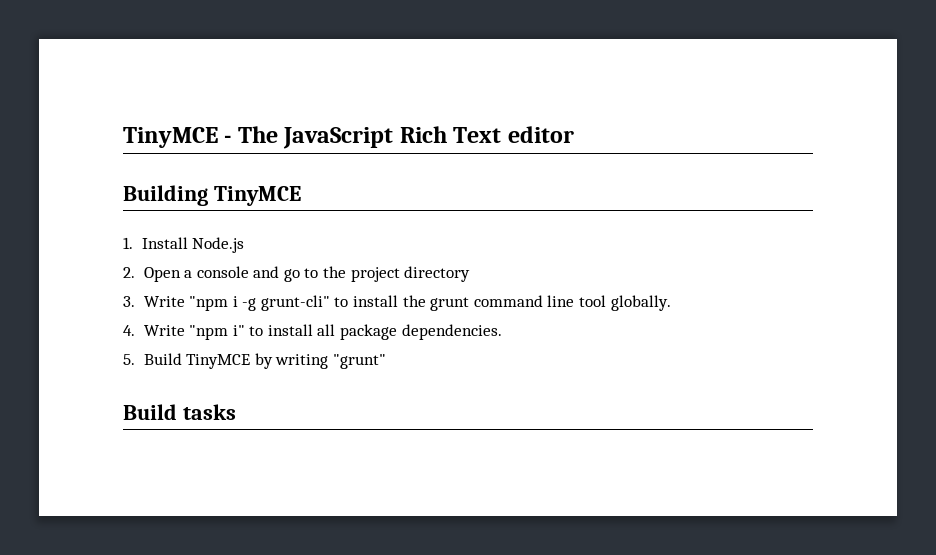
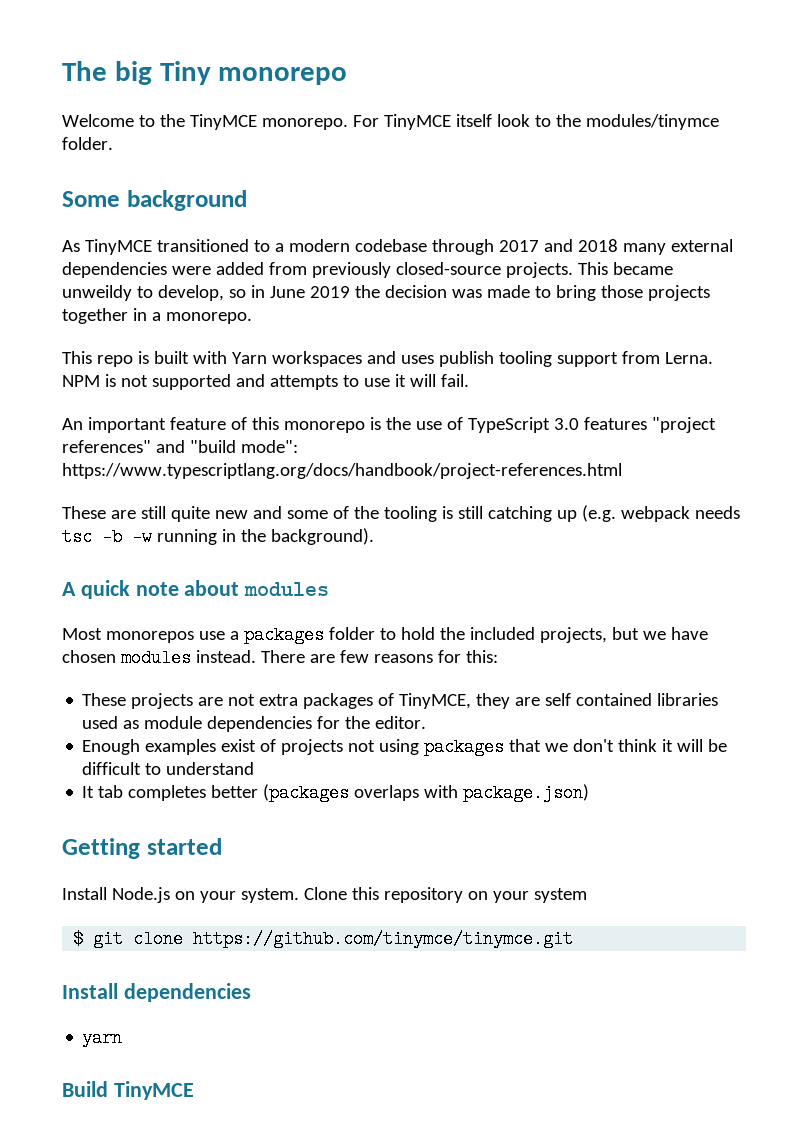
[123,126,574,149] [123,185,301,206] [123,237,245,253] [123,266,471,282] [123,295,671,311] [123,324,502,340] [123,353,386,369] [123,404,236,420] TinyMCE - The JavaScript Rich Text editor // Building TinyMCE // 1. Install Node.js // 2. Open a console and go to the project directory // 3. Write "npm i -g grunt-cli" to install the grunt command line tool globally. // 4. Write "npm i" to install all package dependencies. // 5. Build TinyMCE by writing "grunt" // Build tasks -> [62,61,348,85] [62,114,719,130] [62,137,113,150] [62,190,247,211] [62,239,733,255] [62,262,673,278] [62,285,710,301] [62,308,252,324] [62,351,713,367] [62,374,469,390] [62,417,716,433] [62,440,298,453] [62,463,622,479] [62,505,740,522] [62,528,374,546] [62,580,330,599] [62,626,708,644] [62,649,498,667] [82,693,719,709] [82,716,427,732] [82,738,728,756] [82,762,255,775] [82,784,590,802] [62,838,222,859] [62,887,587,903] [73,930,574,948] [62,983,251,1002] [82,1029,123,1047] [62,1081,194,1100] The big Tiny monorepo // Welcome to the TinyMCE monorepo. For TinyMCE itself look to the modules/tinymce folder. // Some background // As TinyMCE transitioned to a modern codebase through 2017 and 2018 many external dependencies were added from previously closed-source projects. This became unweildy to develop, so in June 2019 the decision was made to bring those projects together in a monorepo. // This repo is built with Yarn workspaces and uses publish tooling support from Lerna. NPM is not supported and attempts to use it will fail. // An important feature of this monorepo is the use of TypeScript 3.0 features "project references" and "build mode": https://www.typescriptlang.org/docs/handbook/project-references.html // These are still quite new and some of the tooling is still catching up (e.g. webpack needs tsc -b -w running in the background). // A quick note about modules // Most monorepos use a packages folder to hold the included projects, but we have chosen modules instead. There are few reasons for this: // These projects are not extra packages of TinyMCE, they are self contained libraries used as module dependencies for the editor. // Enough examples exist of projects not using packages that we don't think it will be difficult to understand // It tab completes better (packages overlaps with package.json) // Getting started // Install Node.js on your system. Clone this repository on your system // $ git clone https://github.com/tinymce/tinymce.git // Install dependencies // yarn // Build TinyMCE

